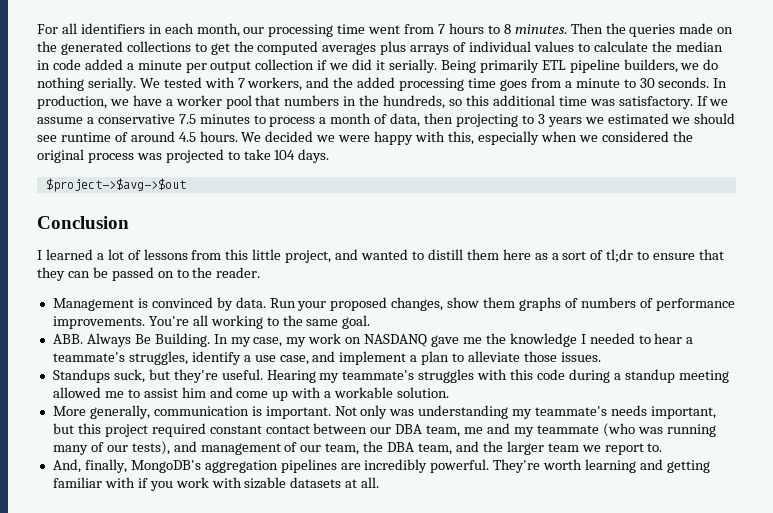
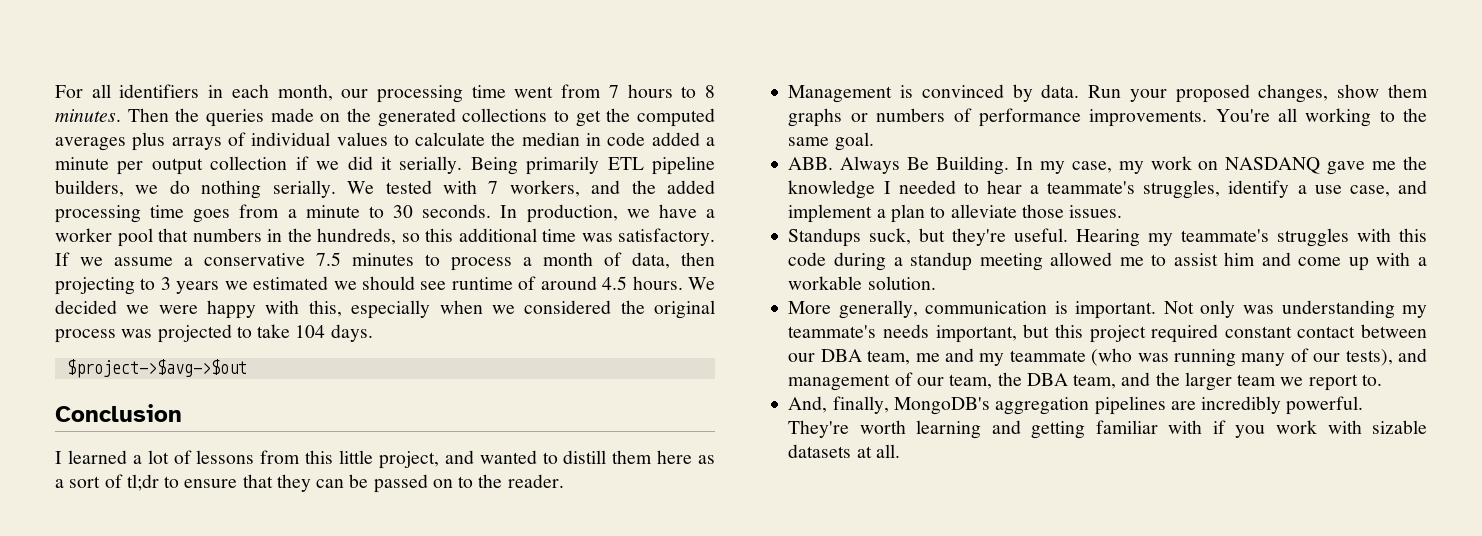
[564,298,578,308] of -> [850,113,868,122] or

